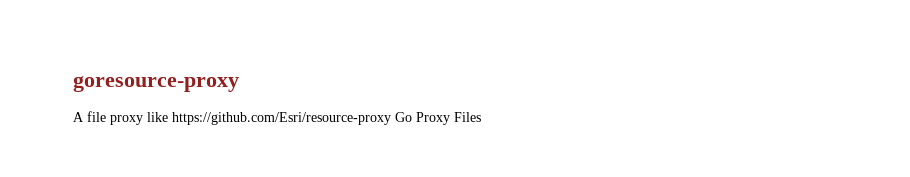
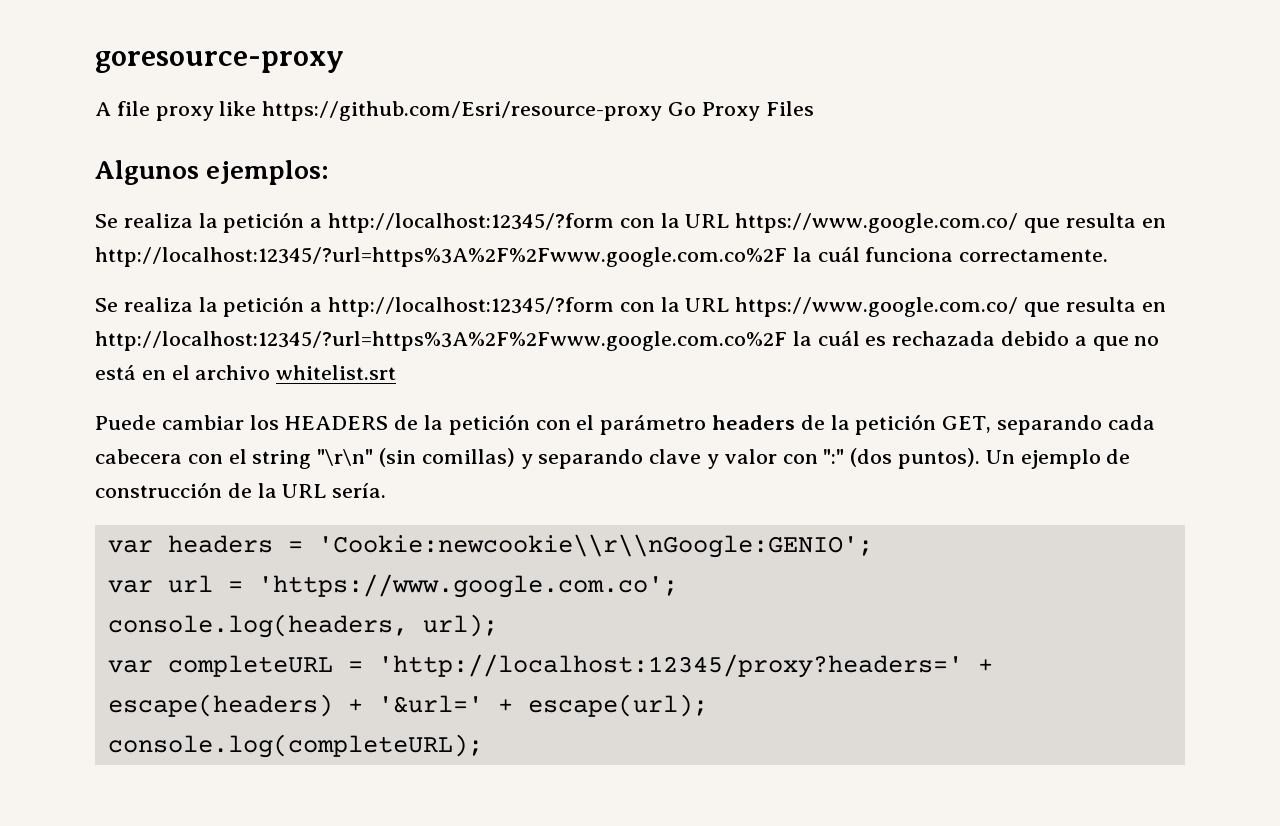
(481, 117) none -> [95,160,330,185] [95,212,1166,233] [95,247,1109,267] [95,296,1166,317] [95,331,1160,351] [95,365,397,380] [95,414,1155,435] [95,448,1131,469] [95,482,387,498] [107,534,873,558] [107,574,678,598] [107,614,498,638] [107,654,993,678] [107,694,708,717] [107,734,483,758] // Algunos ejemplos: // Se realiza la petición a http://localhost:12345/?form con la URL https://www.google.com.co/ que resulta en http://localhost:12345/?url=https%3A%2F%2Fwww.google.com.co%2F la cuál funciona correctamente. // Se realiza la petición a http://localhost:12345/?form con la URL https://www.google.com.co/ que resulta en http://localhost:12345/?url=https%3A%2F%2Fwww.google.com.co%2F la cuál es rechazada debido a que no está en el archivo whitelist.srt // Puede cambiar los HEADERS de la petición con el parámetro headers de la petición GET, separando cada cabecera con el string "\r\n" (sin comillas) y separando clave y valor con ":" (dos puntos). Un ejemplo de construcción de la URL sería. // var headers = 'Cookie:newcookie\\r\\nGoogle:GENIO'; // var url = 'https://www.google.com.co'; // console.log(headers, url); // var completeURL = 'http://localhost:12345/proxy?headers=' + escape(headers) + '&url=' + escape(url); // console.log(completeURL);

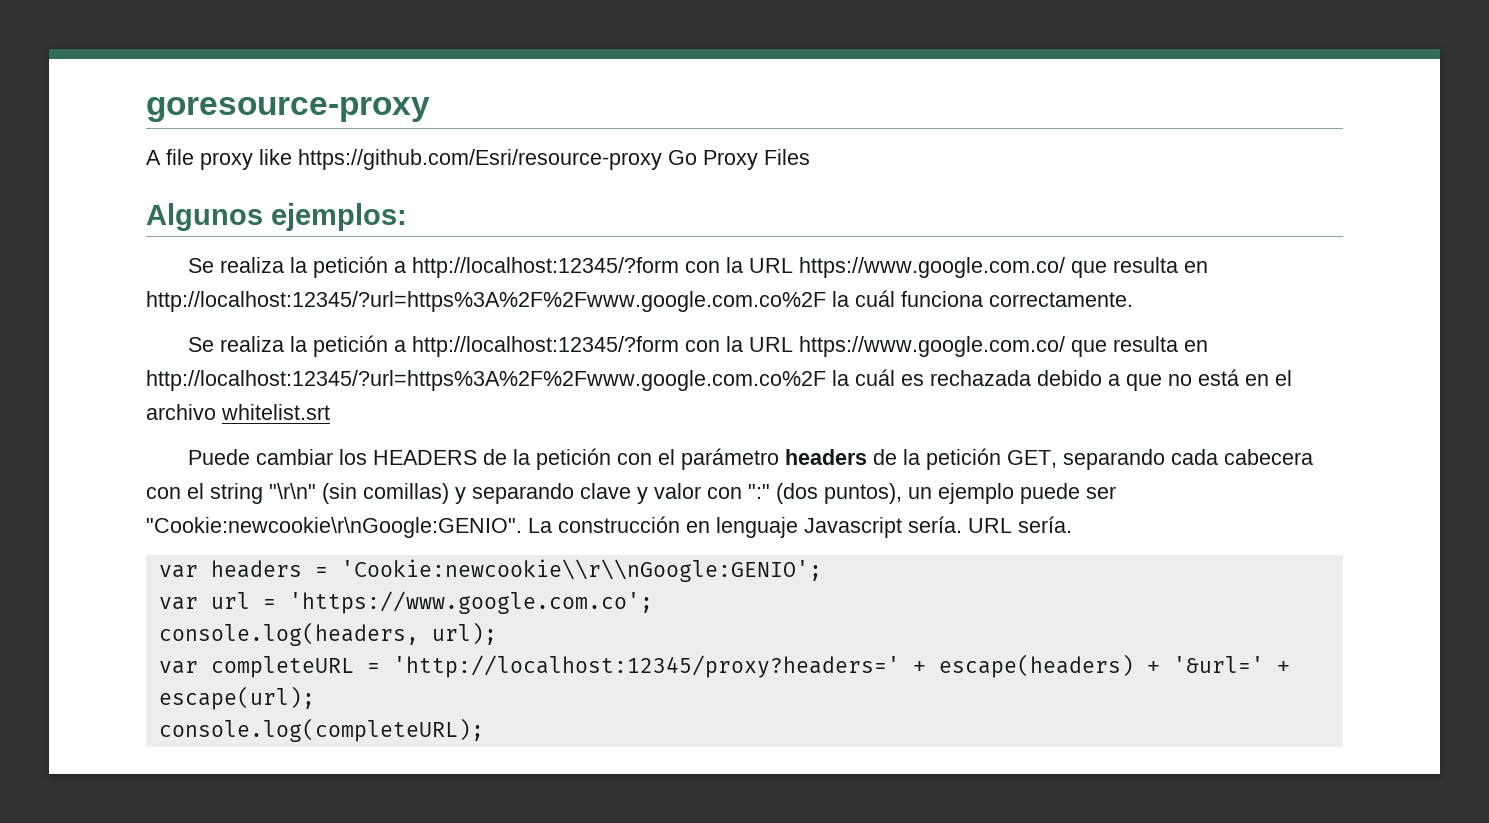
[898,448,1131,469] [95,482,277,498] puntos). Un ejemplo de construcción de la -> [824,483,1116,504] [146,516,962,538] puntos), un ejemplo puede ser "Cookie:newcookie\r\nGoogle:GENIO". La construcción en lenguaje Javascript sería.

